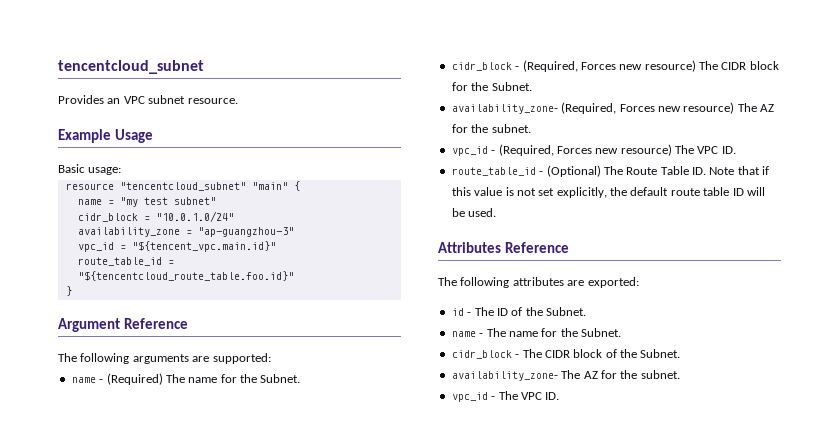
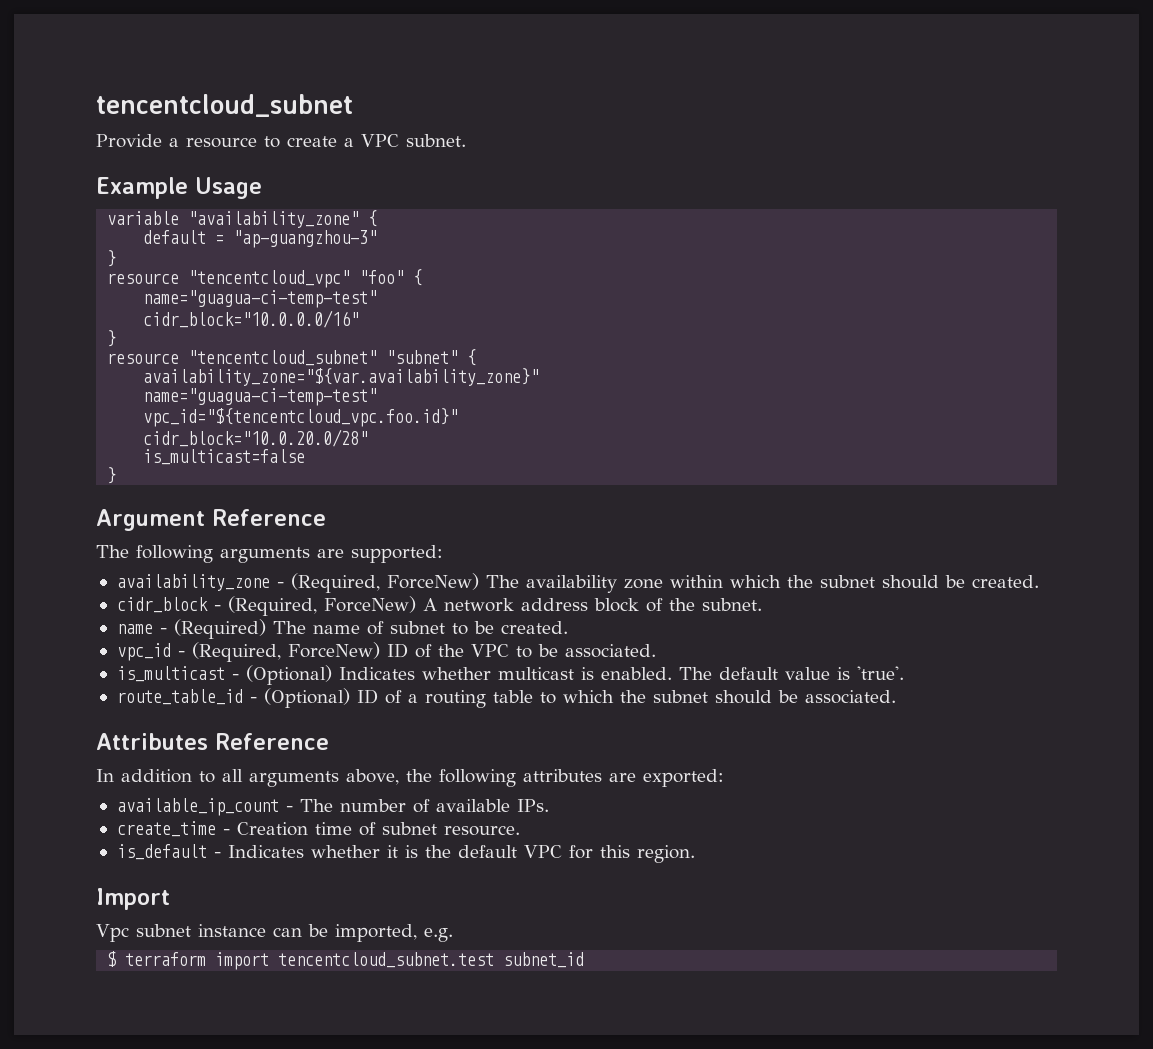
[58,95,238,104] [58,129,153,143] [58,164,122,175] Provides an VPC subnet resource. // Example Usage // Basic usage: -> [96,134,466,148] [96,177,262,199] [107,210,378,228] [143,230,378,248] [107,250,117,267] [107,269,423,288] [143,290,378,308] [143,310,360,328] [107,330,117,347] Provide a resource to create a VPC subnet. // Example Usage // variable "availability_zone" { // default = "ap-guangzhou-3" // } // resource "tencentcloud_vpc" "foo" { // name="guagua-ci-temp-test" // cidr_block="10.0.0.0/16" // }
[251,181,300,191] [77,197,216,207] [77,211,234,222] [77,227,294,237] [77,241,276,252] [77,257,174,266] [77,271,294,281] "main" { // name = "my test subnet" // cidr_block = "10.0.1.0/24" // availability_zone = "ap-guangzhou-3" // vpc_id = "${tencent_vpc.main.id}" // route_table_id = "${tencentcloud_route_table.foo.id}" -> [386,349,477,366] [143,368,540,386] [143,388,378,406] [143,408,459,427] [143,429,369,447] [143,449,306,465] "subnet" { // availability_zone="${var.availability_zone}" // name="guagua-ci-temp-test" // vpc_id="${tencentcloud_vpc.foo.id}" // cidr_block="10.0.20.0/28" // is_multicast=false
(271, 358) none -> [116,573,1039,593] [116,596,762,616] // availability_zone - (Required, ForceNew) The availability zone within which the subnet should be created. // cidr_block - (Required, ForceNew) A network address block of the subnet.
[220,374,301,383] [451,60,779,72] [451,82,532,91] [451,102,774,114] [451,124,531,133] [451,144,736,156] [451,165,770,177] [451,187,765,198] [451,208,497,217] [438,242,569,253] [438,277,457,286] for the Subnet. // cidr_block - (Required, Forces new resource) The CIDR block for the Subnet. // availability_zone- (Required, Forces new resource) The AZ for the subnet. // vpc_id - (Required, Forces new resource) The VPC ID. // route_table_id - (Optional) The Route Table ID. Note that if this value is not set explicitly, the default route table ID will be used. // Attributes Reference // The -> [366,621,568,635] [116,642,656,662] [116,665,904,685] [116,688,896,708] [96,733,329,750] [96,769,432,787] of subnet to be created. // vpc_id - (Required, ForceNew) ID of the VPC to be associated. // is_multicast - (Optional) Indicates whether multicast is enabled. The default value is 'true'. // route_table_id - (Optional) ID of a routing table to which the subnet should be associated. // Attributes Reference // In addition to all arguments above, the
[451,307,586,316] [451,328,621,337] [451,349,681,359] [451,370,680,381] [451,391,560,402] id - The ID of the Subnet. // name - The name for the Subnet. // cidr_block - The CIDR block of the Subnet. // availability_zone- The AZ for the subnet. // vpc_id - The VPC ID. -> [116,798,549,816] [116,821,520,837] [116,844,695,863] [96,888,170,910] [96,924,453,942] [107,951,585,970] available_ip_count - The number of available IPs. // create_time - Creation time of subnet resource. // is_default - Indicates whether it is the default VPC for this region. // Import // Vpc subnet instance can be imported, e.g. // $ terraform import tencentcloud_subnet.test subnet_id

